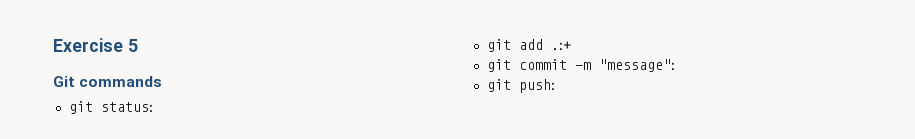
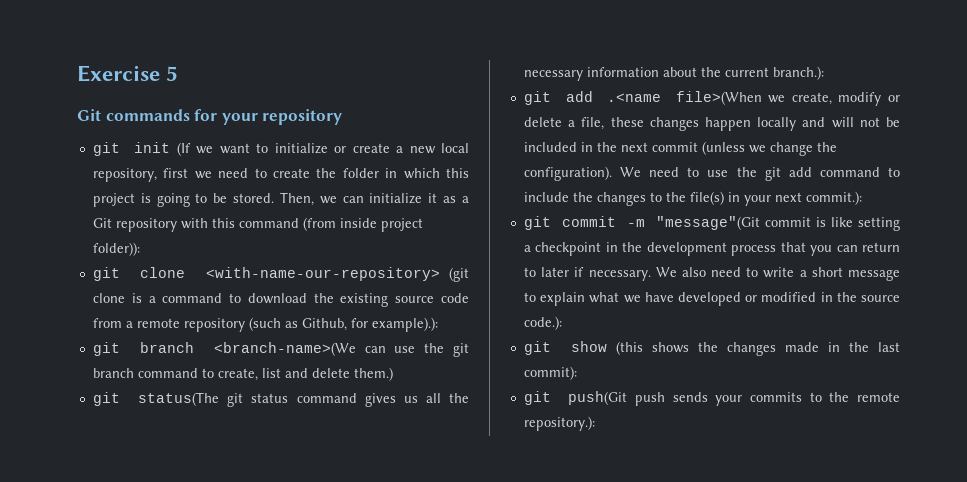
[68,101,153,114] [486,39,572,52] [486,59,675,72] [486,79,555,93] // git status: // git add .:+ // git commit -m "message": // git push: -> [194,109,343,125] [92,142,469,156] [92,168,469,182] [92,192,469,207] [92,217,423,232] [92,242,140,256] [92,267,469,282] [92,293,470,307] [92,317,438,332] [92,342,469,357] [92,367,393,381] [92,392,469,407] [523,66,824,81] [523,91,900,106] [523,117,900,131] [523,141,837,156] [523,166,900,181] [523,191,862,206] [523,216,901,231] [523,242,900,256] [523,267,900,281] [523,292,900,306] [523,316,562,330] [523,341,900,356] [523,366,577,380] [523,391,900,406] [523,416,595,431] for your repository // git init (If we want to initialize or create a new local repository, first we need to create the folder in which this project is going to be stored. Then, we can initialize it as a Git repository with this command (from inside project folder)): // git clone <with-name-our-repository> (git clone is a command to download the existing source code from a remote repository (such as Github, for example).): // git branch <branch-name>(We can use the git branch command to create, list and delete them.) // git status(The git status command gives us all the necessary information about the current branch.): // git add .<name file>(When we create, modify or delete a file, these changes happen locally and will not be included in the next commit (unless we change the configuration). We need to use the git add command to include the changes to the file(s) in your next commit.): // git commit -m "message"(Git commit is like setting a checkpoint in the development process that you can return to later if necessary. We also need to write a short message to explain what we have developed or modified in the source code.): // git show (this shows the changes made in the last commit): // git push(Git push sends your commits to the remote repository.):

